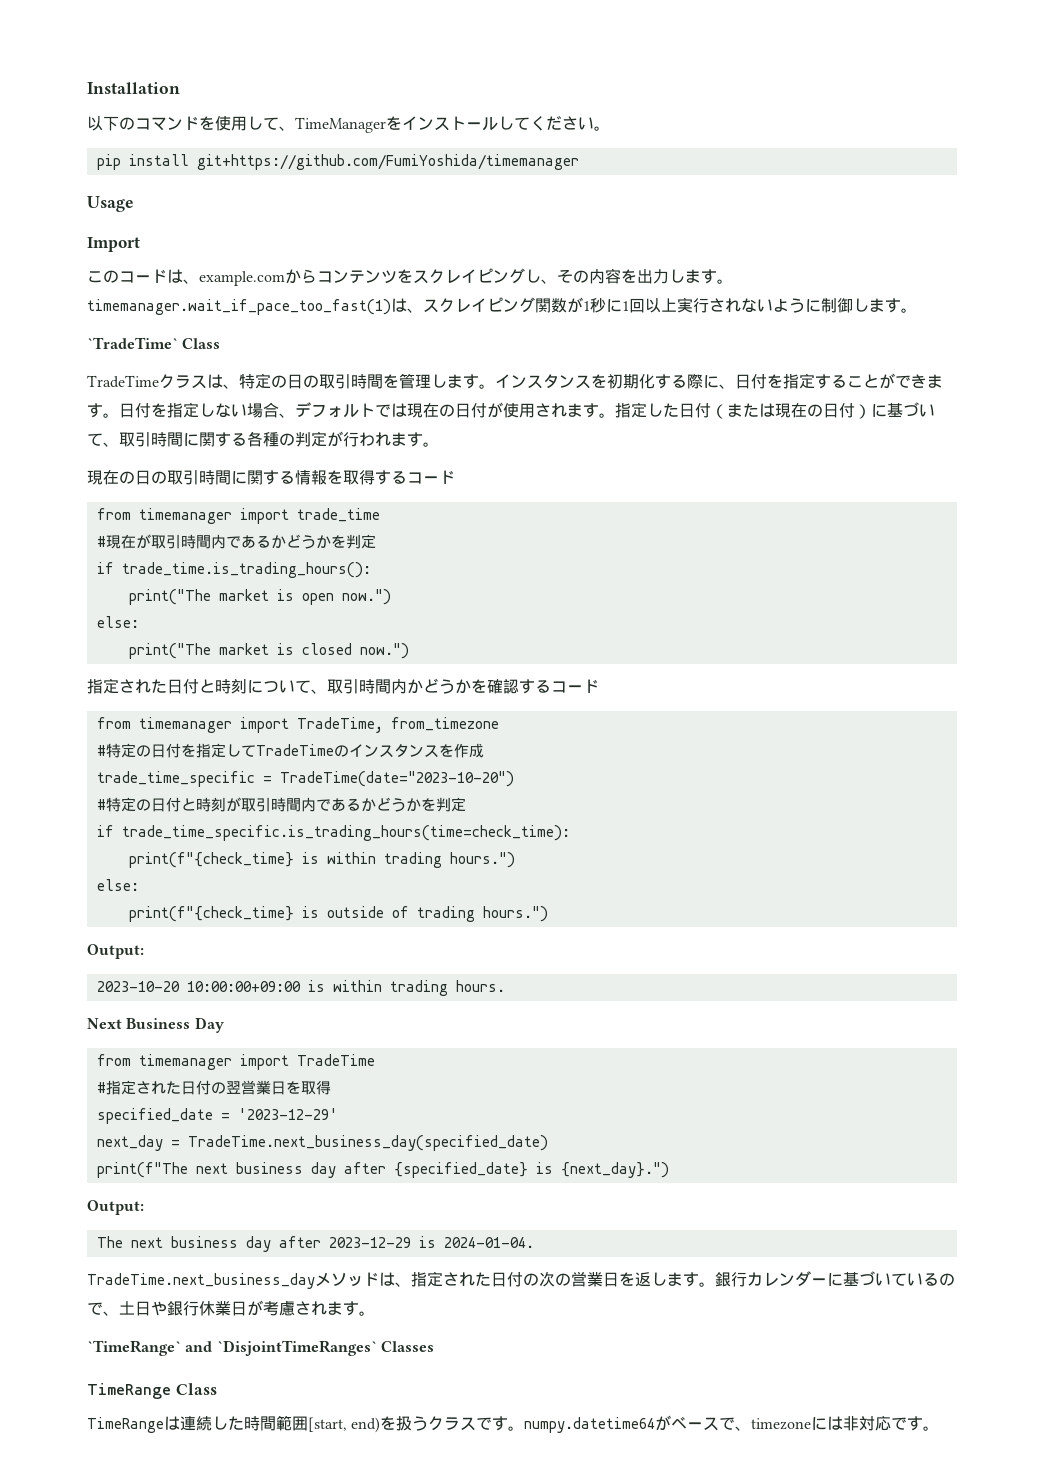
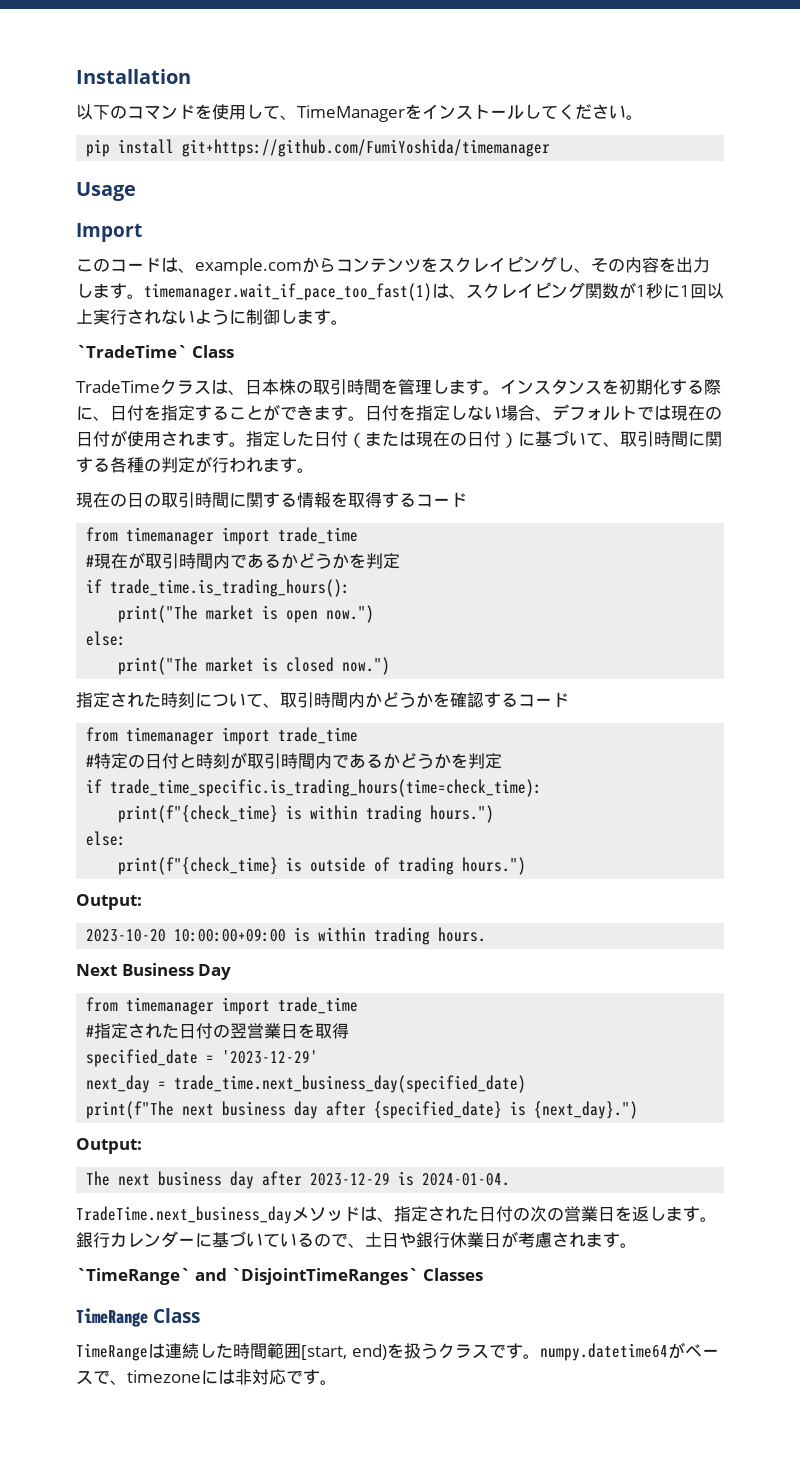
[239,373,303,389] 特定の日 -> [244,379,296,395] 日本株
[167,679,215,694] 日付と -> (161, 699) none
[296,717,499,733] [96,743,484,758] [96,771,514,787] TradeTime, from_timezone // #特定の日付を指定してTradeTimeのインスタンスを作成 // trade_time_specific = TradeTime(date="2023-10-20") -> [278,727,359,744] trade_time
[296,1054,375,1066] TradeTime -> [278,997,359,1014] trade_time
[187,1135,548,1151] TradeTime.next_business_day(specified_date) -> [174,1075,527,1093] trade_time.next_business_day(specified_date)

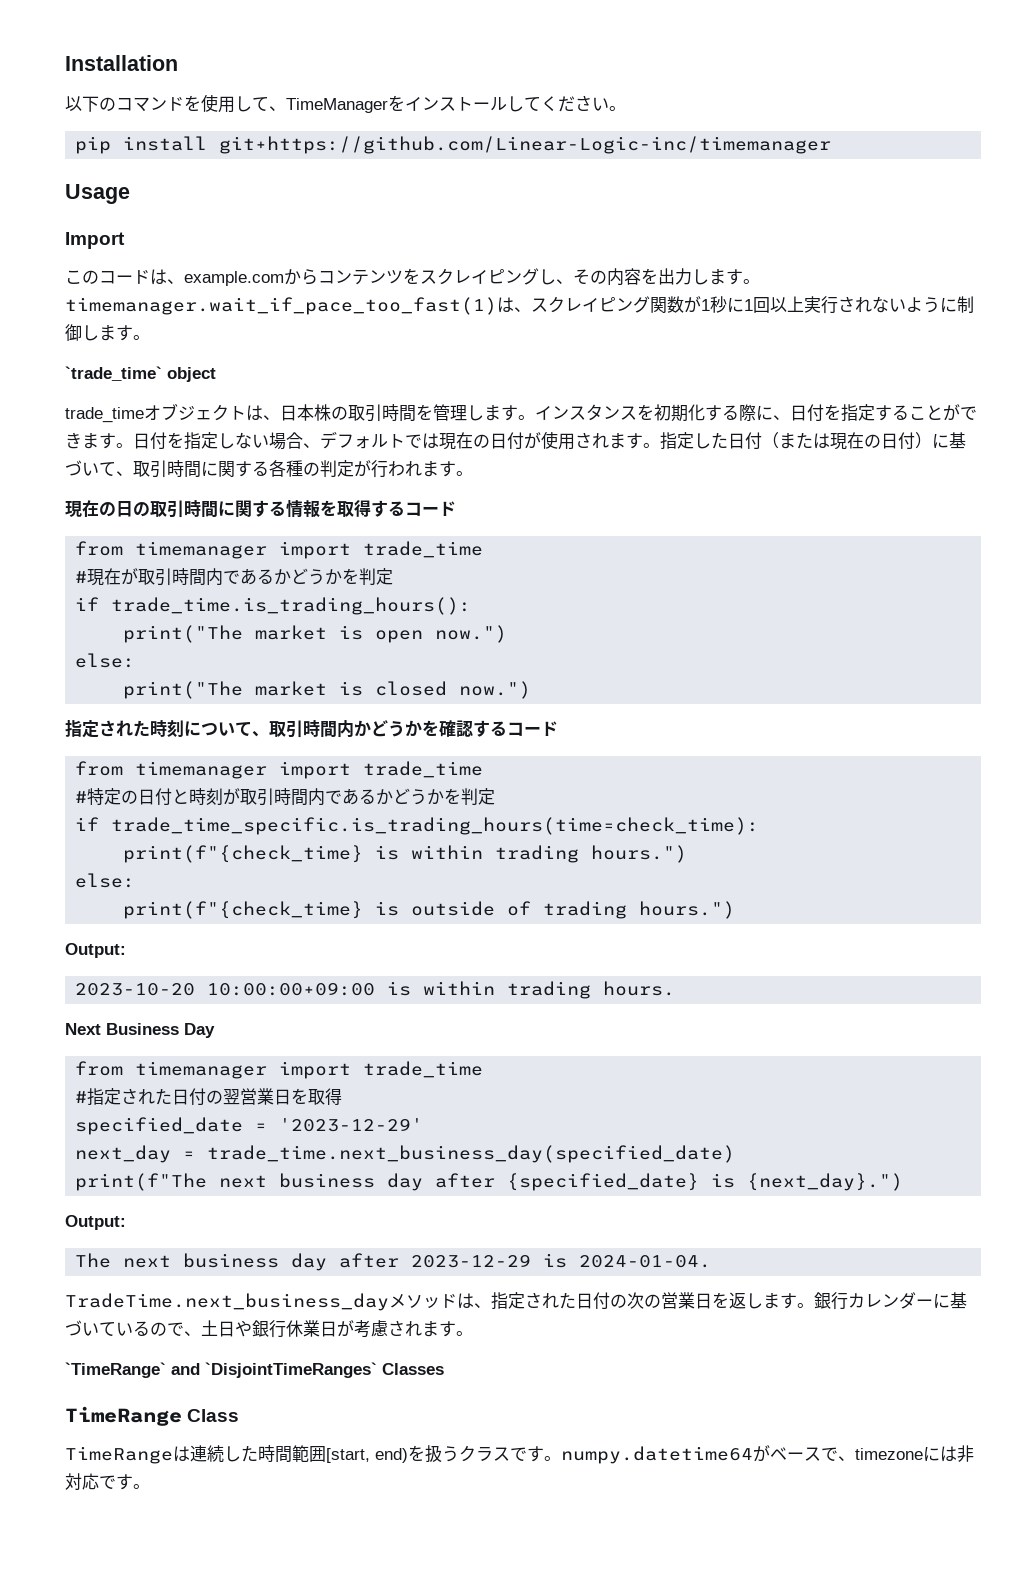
[182,139,551,157] git+https://github.com/FumiYoshida/timemanager -> [219,136,832,154] git+https://github.com/Linear-Logic-inc/timemanager
[76,345,234,358] [76,379,211,395] `TradeTime` Class // TradeTimeクラス -> [65,366,216,382] [65,403,246,423] `trade_time` object // trade_timeオブジェクト

